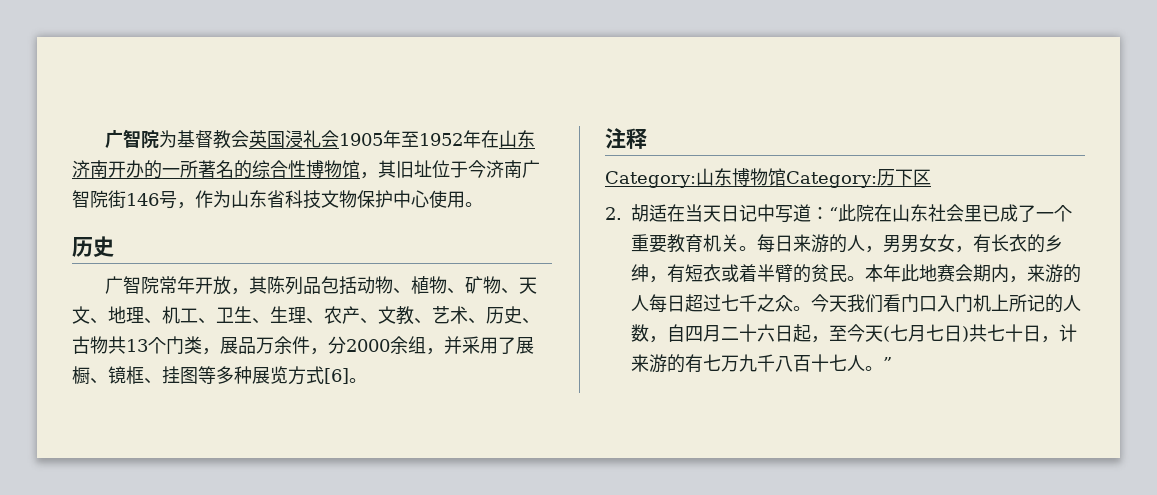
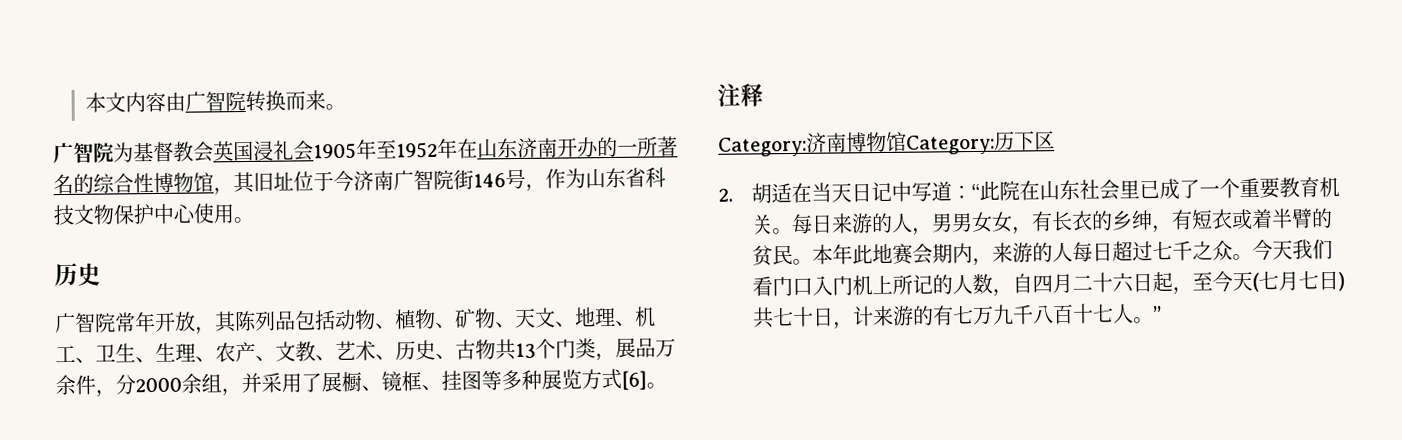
(105, 139) none -> [84,90,346,113] 本文内容由广智院转换而来。 //
[696,168,732,186] 山东 -> [806,132,847,153] 济南

